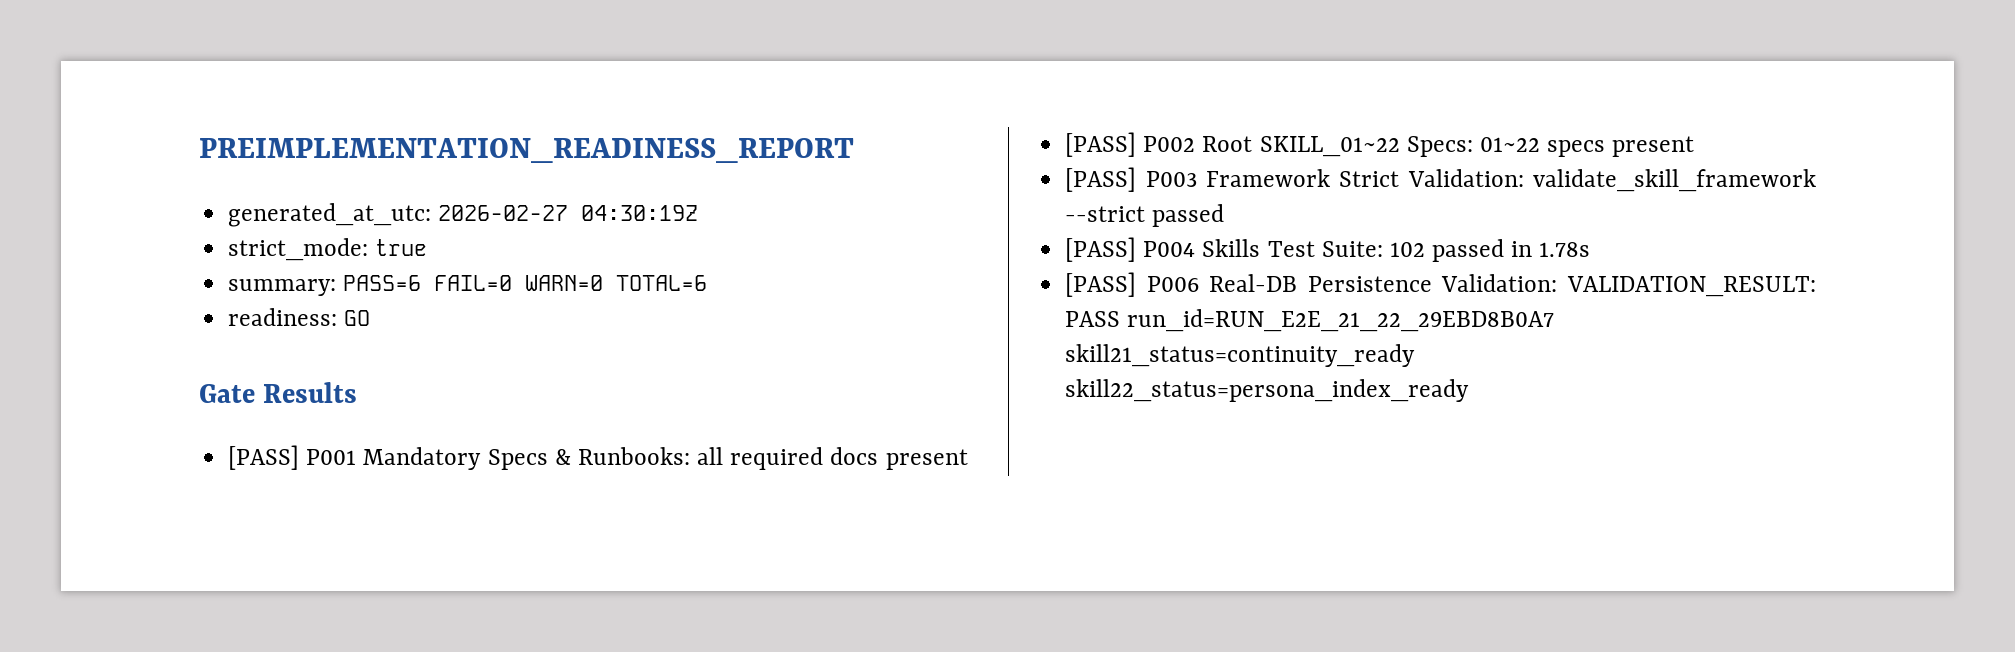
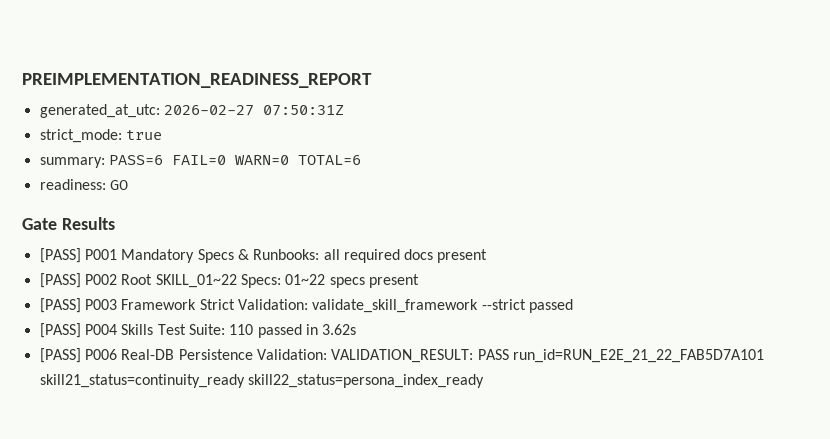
[581,205,699,221] 04:30:19Z -> [262,105,344,116] 07:50:31Z
[1389,242,1425,257] 102 -> [229,324,254,335] 110
[1539,242,1591,257] 1.78s -> [322,324,357,335] 3.62s
[1127,309,1555,332] run_id=RUN_E2E_21_22_29EBD8B0A7 -> [512,349,764,363] run_id=RUN_E2E_21_22_FAB5D7A101

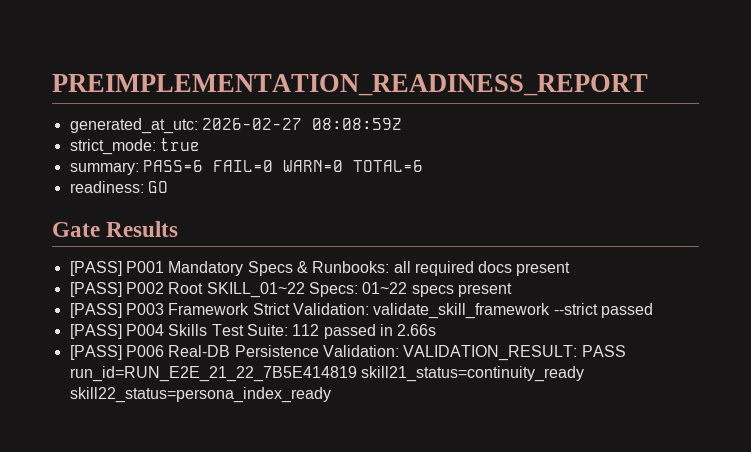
[262,105,344,116] 07:50:31Z -> [311,118,402,130] 08:08:59Z
[229,324,254,335] 110 -> [292,324,320,336] 112
[322,324,357,335] 3.62s -> [397,324,437,336] 2.66s
[512,349,764,363] run_id=RUN_E2E_21_22_FAB5D7A101 -> [69,366,357,382] run_id=RUN_E2E_21_22_7B5E414819

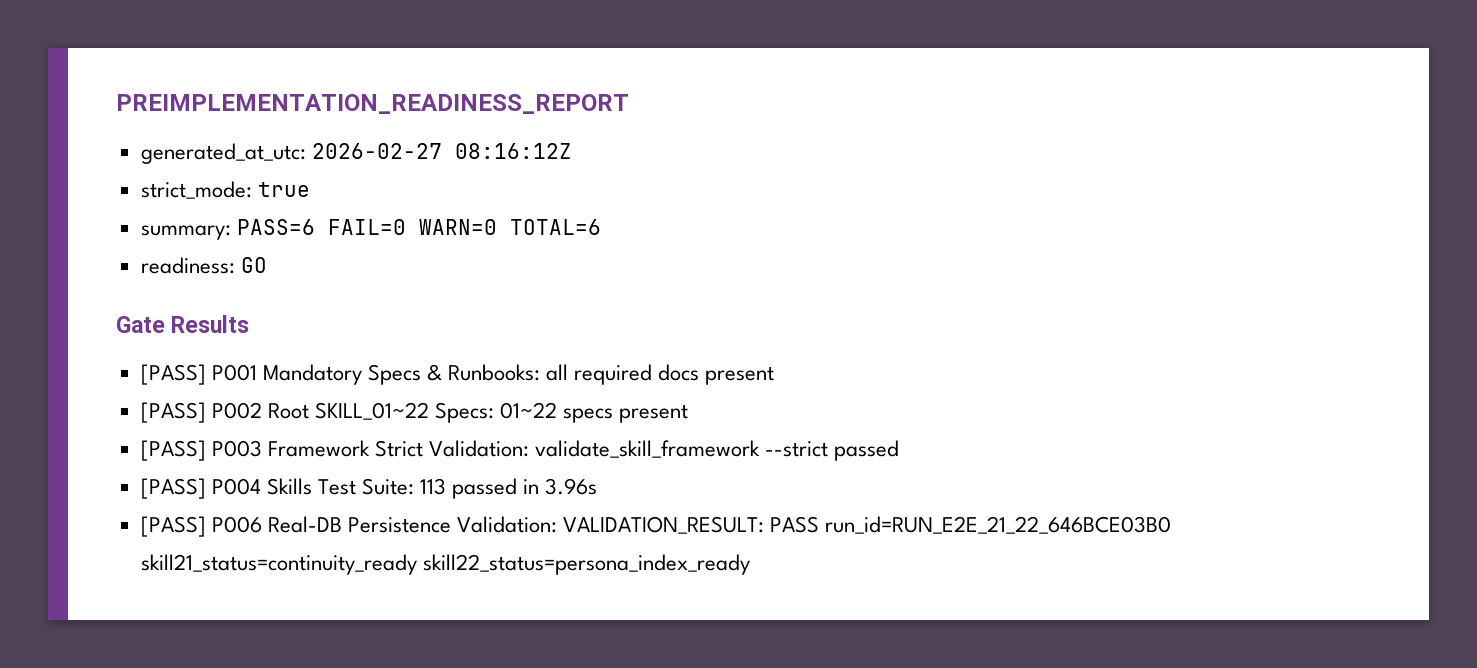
[311,118,402,130] 08:08:59Z -> [454,143,572,159] 08:16:12Z
[292,324,320,336] 112 -> [420,478,447,495] 113
[397,324,437,336] 2.66s -> [545,478,598,495] 3.96s
[69,366,357,382] run_id=RUN_E2E_21_22_7B5E414819 -> [825,516,1172,534] run_id=RUN_E2E_21_22_646BCE03B0

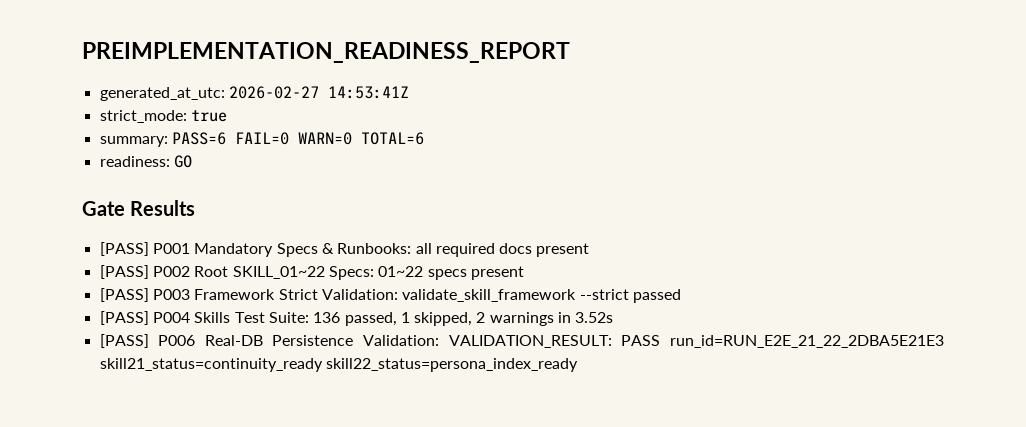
[454,143,572,159] 08:16:12Z -> [327,86,409,99] 14:53:41Z
[420,478,598,499] 113 passed in 3.96s -> [313,312,614,326] 136 passed, 1 skipped, 2 warnings in 3.52s
[825,516,1172,534] run_id=RUN_E2E_21_22_646BCE03B0 -> [669,335,944,348] run_id=RUN_E2E_21_22_2DBA5E21E3

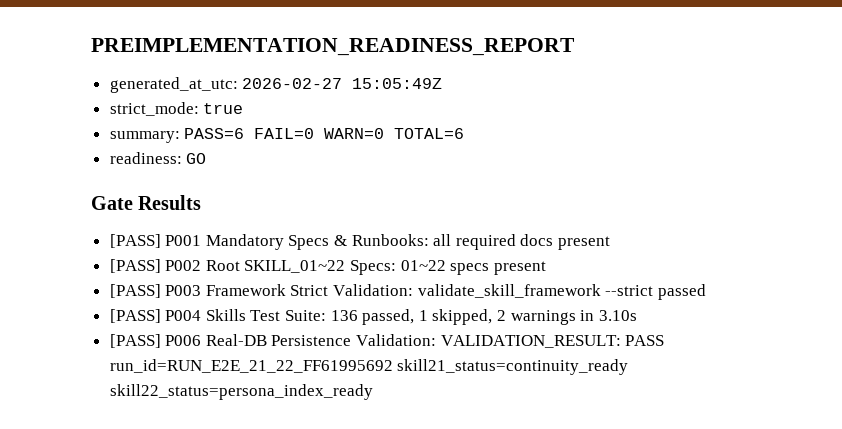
[327,86,409,99] 14:53:41Z -> [352,78,443,89] 15:05:49Z
[575,312,614,323] 3.52s -> [598,310,637,321] 3.10s
[669,335,944,348] run_id=RUN_E2E_21_22_2DBA5E21E3 -> [109,359,393,373] run_id=RUN_E2E_21_22_FF61995692

